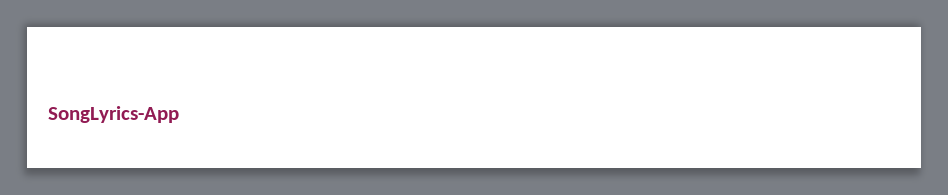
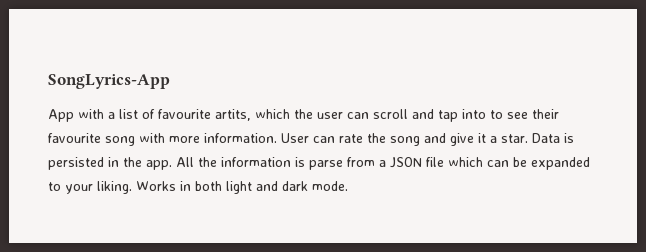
(179, 114) none -> [48,109,559,122] [48,133,574,146] [48,157,590,170] [48,181,348,194] // App with a list of favourite artits, which the user can scroll and tap into to see their favourite song with more information. User can rate the song and give it a star. Data is persisted in the app. All the information is parse from a JSON file which can be expanded to your liking. Works in both light and dark mode.

